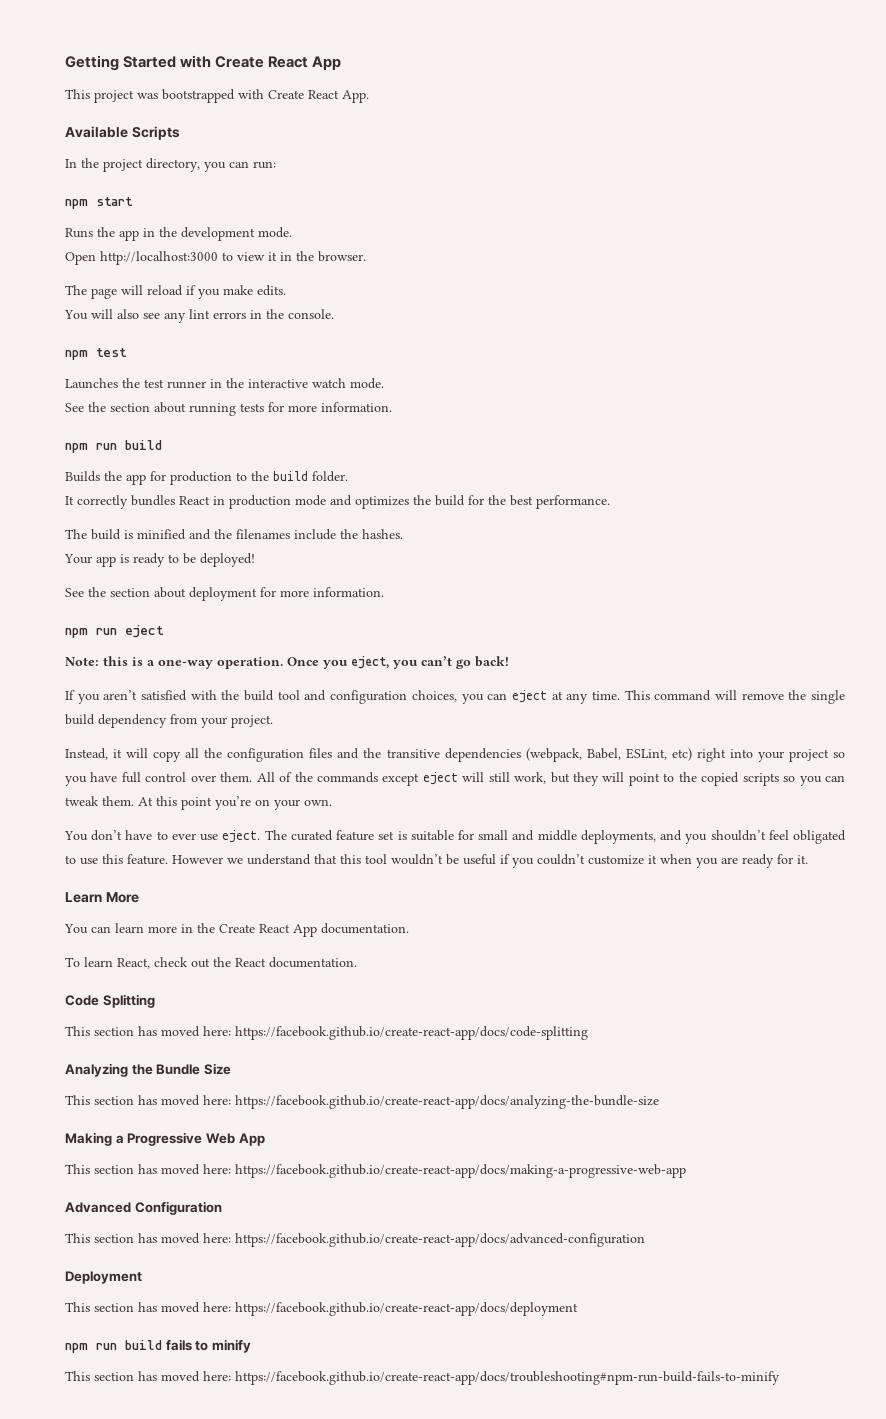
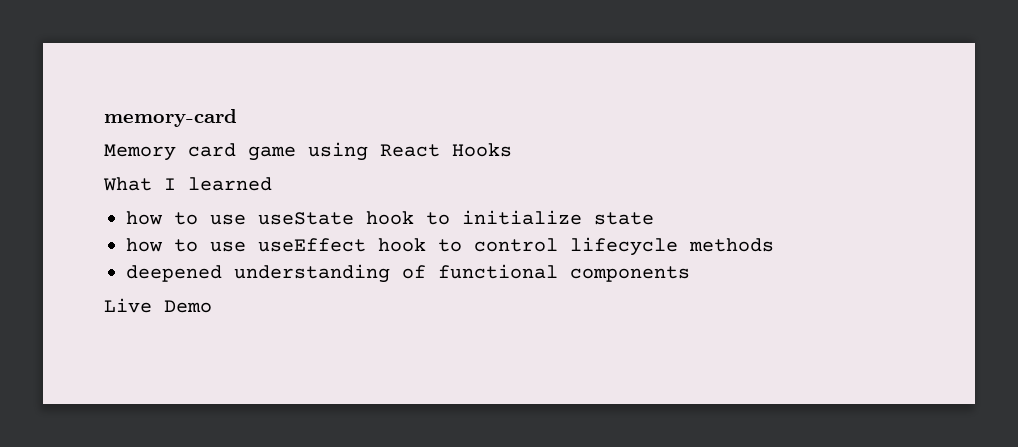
[65,55,342,71] [65,89,369,103] [65,126,180,140] [65,158,276,172] [65,197,133,209] [65,227,292,241] [65,251,366,265] [65,285,286,299] [64,309,334,323] [65,348,127,360] [65,378,384,389] [65,402,392,416] [65,440,162,453] [65,471,348,485] [65,495,610,509] [65,529,403,540] [64,553,255,567] [65,587,384,601] [65,625,164,638] [65,656,509,669] [65,690,845,704] [65,714,273,728] [65,748,845,762] [65,772,846,786] [65,796,332,810] [64,830,847,844] [65,854,808,868] [65,892,139,903] [64,923,409,937] [65,957,357,969] [65,994,155,1008] [65,1026,588,1040] [65,1063,231,1077] [65,1095,659,1109] [65,1132,265,1146] [65,1164,686,1178] [65,1201,222,1215] [65,1233,645,1247] [65,1271,142,1284] [65,1302,578,1316] [65,1339,251,1353] [65,1371,780,1385] Getting Started with Create React App // This project was bootstrapped with Create React App. // Available Scripts // In the project directory, you can run: // npm start // Runs the app in the development mode. // Open http://localhost:3000 to view it in the browser. // The page will reload if you make edits. // You will also see any lint errors in the console. // npm test // Launches the test runner in the interactive watch mode. // See the section about running tests for more information. // npm run build // Builds the app for production to the build folder. // It correctly bundles React in production mode and optimizes the build for the best performance. // The build is minified and the filenames include the hashes. // Your app is ready to be deployed! // See the section about deployment for more information. // npm run eject // Note: this is a one-way operation. Once you eject, you can’t go back! // If you aren’t satisfied with the build tool and configuration choices, you can eject at any time. This command will remove the single build dependency from your project. // Instead, it will copy all the configuration files and the transitive dependencies (webpack, Babel, ESLint, etc) right into your project so you have full control over them. All of the commands except eject will still work, but they will point to the copied scripts so you can tweak them. At this point you’re on your own. // You don’t have to ever use eject. The curated feature set is suitable for small and middle deployments, and you shouldn’t feel obligated to use this feature. However we understand that this tool wouldn’t be useful if you couldn’t customize it when you are ready for it. // Learn More // You can learn more in the Create React App documentation. // To learn React, check out the React documentation. // Code Splitting // This section has moved here: https://facebook.github.io/create-react-app/docs/code-splitting // Analyzing the Bundle Size // This section has moved here: https://facebook.github.io/create-react-app/docs/analyzing-the-bundle-size // Making a Progressive Web App // This section has moved here: https://facebook.github.io/create-react-app/docs/making-a-progressive-web-app // Advanced Configuration // This section has moved here: https://facebook.github.io/create-react-app/docs/advanced-configuration // Deployment // This section has moved here: https://facebook.github.io/create-react-app/docs/deployment // npm run build fails to minify // This section has moved here: https://facebook.github.io/create-react-app/docs/troubleshooting#npm-run-build-fails-to-minify -> [104,109,237,127] [104,142,512,161] [103,177,272,191] [126,210,654,225] [126,237,774,256] [126,264,690,283] [104,298,212,313] memory-card // Memory card game using React Hooks // What I learned // how to use useState hook to initialize state // how to use useEffect hook to control lifecycle methods // deepened understanding of functional components // Live Demo

